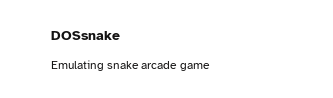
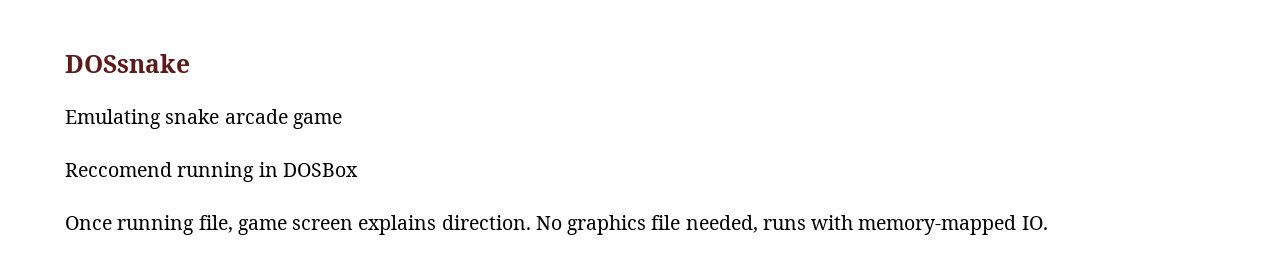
(210, 67) none -> [65,162,358,182] [65,215,1048,235] // Reccomend running in DOSBox // Once running file, game screen explains direction. No graphics file needed, runs with memory-mapped IO.

